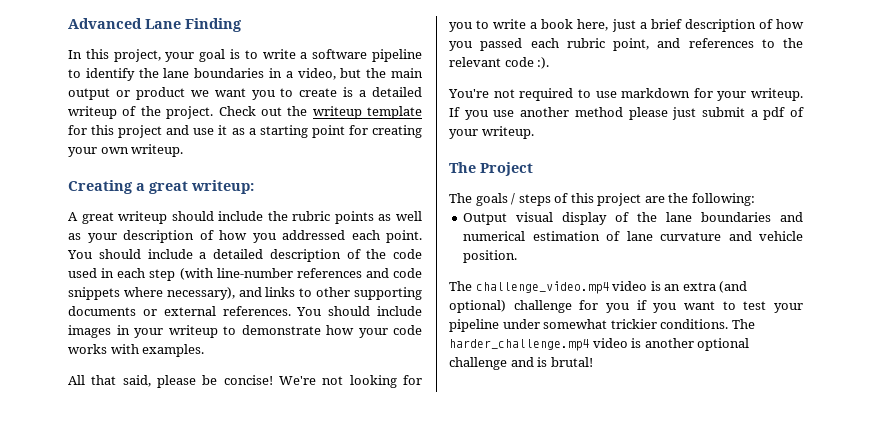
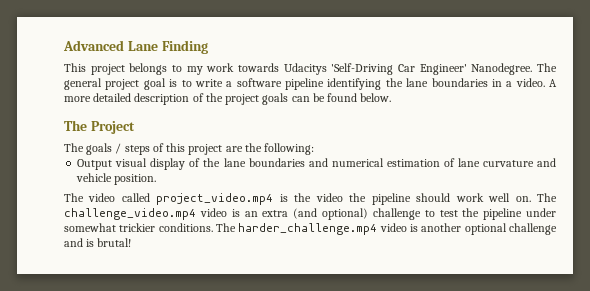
[68,49,195,62] In this project, your -> [64,63,557,75] [64,78,140,90] This project belongs to my work towards Udacitys 'Self-Driving Car Engineer' Nanodegree. The general project
[68,68,135,81] to identify -> [327,78,382,90] identifying
[297,68,424,80] [68,87,422,100] [68,106,422,119] [68,125,422,138] [68,144,184,157] [68,180,254,194] [68,211,422,224] [68,230,422,243] [67,249,422,262] [68,268,422,281] [68,287,422,300] [68,306,422,316] [68,325,422,338] [68,344,205,357] [68,375,422,388] [449,19,804,32] [449,38,803,51] [449,57,550,69] [448,88,803,101] [449,107,804,120] [449,126,534,139] video, but the main output or product we want you to create is a detailed writeup of the project. Check out the writeup template for this project and use it as a starting point for creating your own writeup. // Creating a great writeup: // A great writeup should include the rubric points as well as your description of how you addressed each point. You should include a detailed description of the code used in each step (with line-number references and code snippets where necessary), and links to other supporting documents or external references. You should include images in your writeup to demonstrate how your code works with examples. // All that said, please be concise! We're not looking for you to write a book here, just a brief description of how you passed each rubric point, and references to the relevant code :). // You're not required to use markdown for your writeup. If you use another method please just submit a pdf of your writeup. -> [515,78,557,87] [64,93,392,105] video. A more detailed description of the project goals can be found below.
(472, 286) none -> [88,193,557,205] video called project_video.mp4 is the video the pipeline should work well on. The
[579,300,715,313] for you if you want -> (421, 214) none
[774,303,803,313] your -> [462,208,480,217] the

